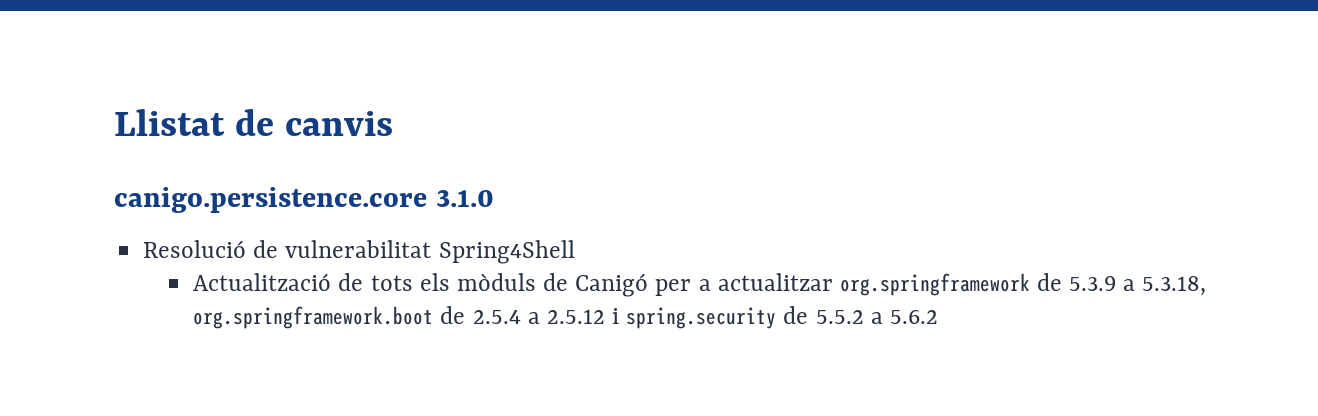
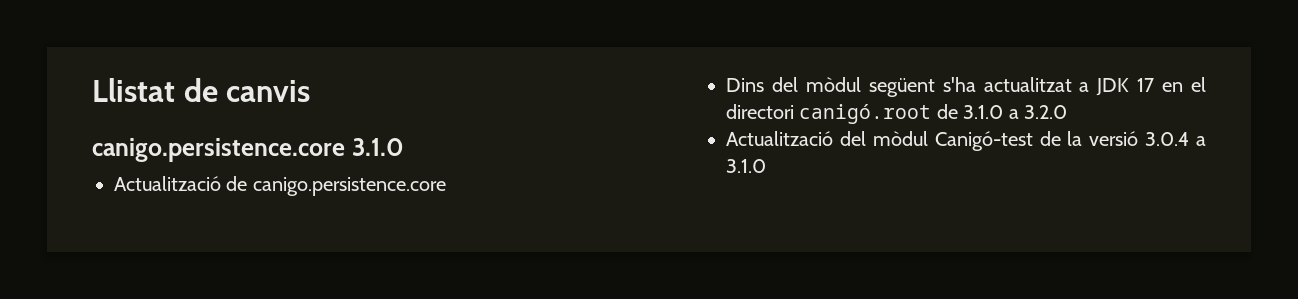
[143,240,575,264] [193,273,1207,297] [193,306,938,329] Resolució de vulnerabilitat Spring4Shell // Actualització de tots els mòduls de Canigó per a actualitzar org.springframework de 5.3.9 a 5.3.18, org.springframework.boot de 2.5.4 a 2.5.12 i spring.security de 5.5.2 a 5.6.2 -> [114,176,446,196] [726,77,1206,97] [726,104,1068,124] [726,131,1206,151] [726,159,767,173] Actualització de canigo.persistence.core // Dins del mòdul següent s'ha actualitzat a JDK 17 en el directori canigó.root de 3.1.0 a 3.2.0 // Actualització del mòdul Canigó-test de la versió 3.0.4 a 3.1.0

